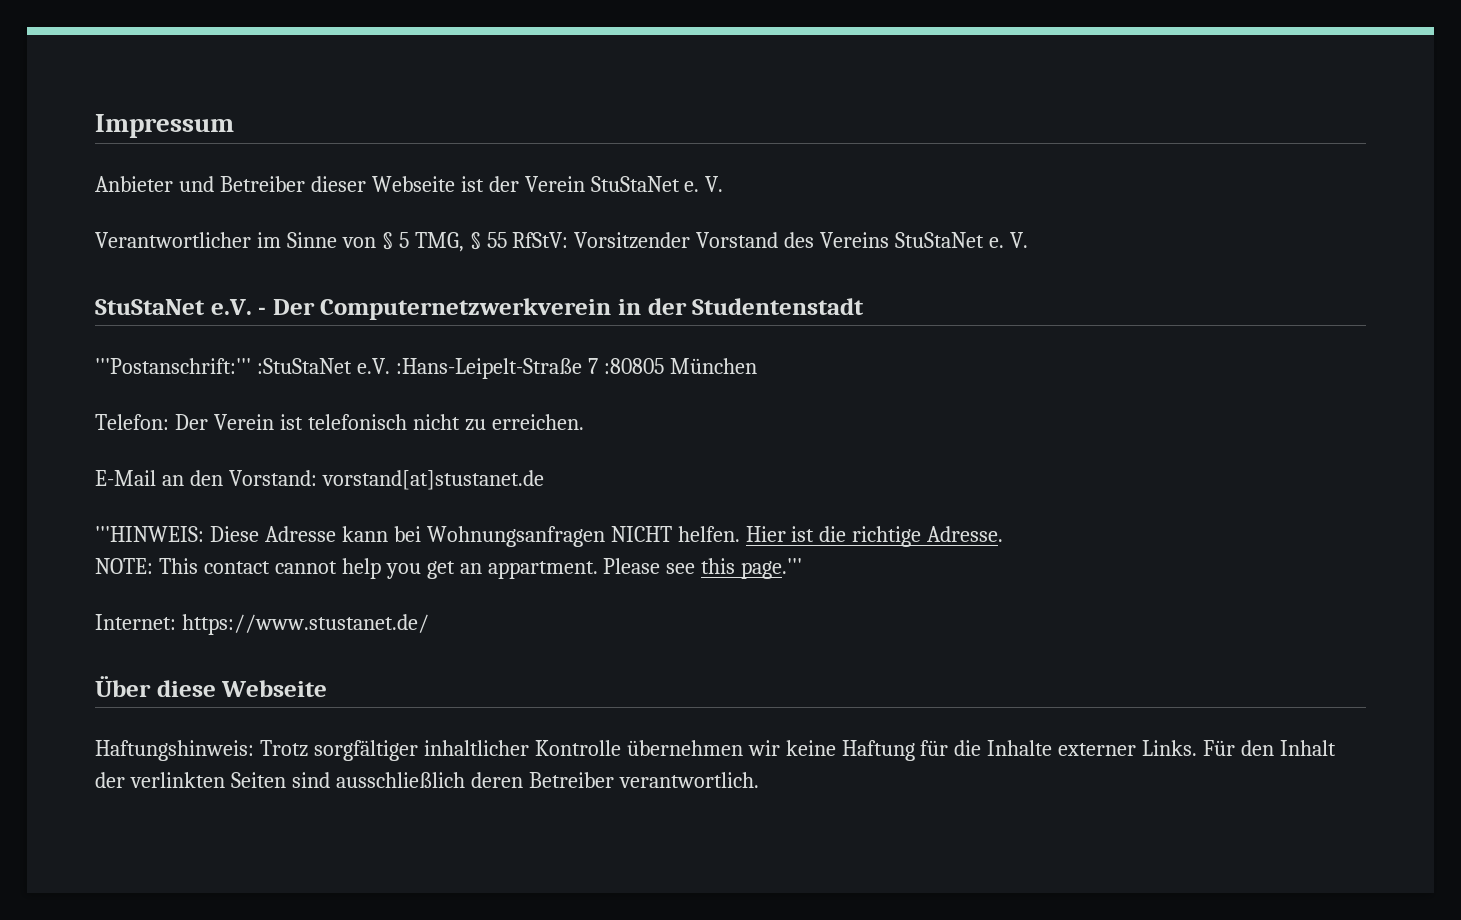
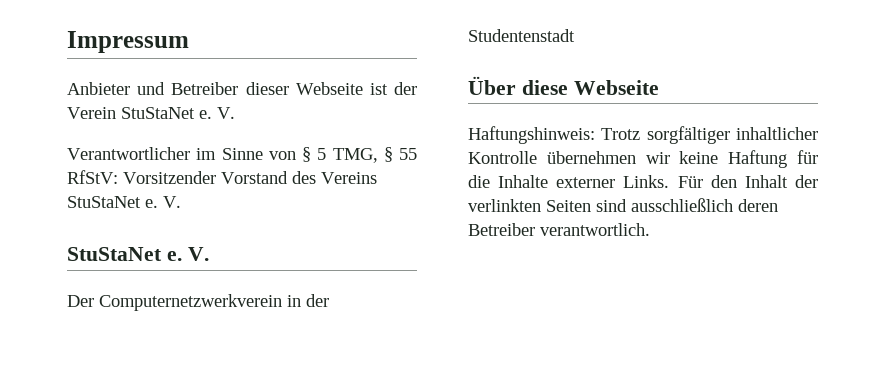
[210,299,267,315] e.V. - -> [166,247,209,261] e. V. //
[95,358,757,379] [95,414,584,431] [95,470,544,490] [95,526,1004,547] [95,558,803,579] [95,614,429,635] // '''Postanschrift:''' :StuStaNet e.V. :Hans-Leipelt-Straße 7 :80805 München // Telefon: Der Verein ist telefonisch nicht zu erreichen. // E-Mail an den Vorstand: vorstand[at]stustanet.de // '''HINWEIS: Diese Adresse kann bei Wohnungsanfragen NICHT helfen. Hier ist die richtige Adresse. // NOTE: This contact cannot help you get an appartment. Please see this page.''' // Internet: https://www.stustanet.de/ -> (575, 35) none

